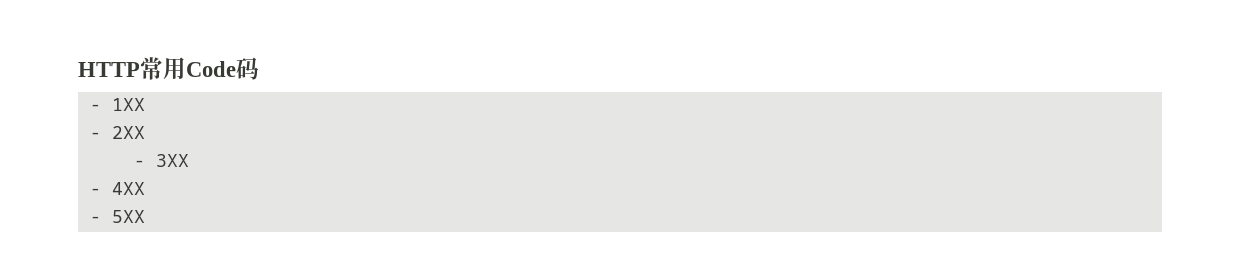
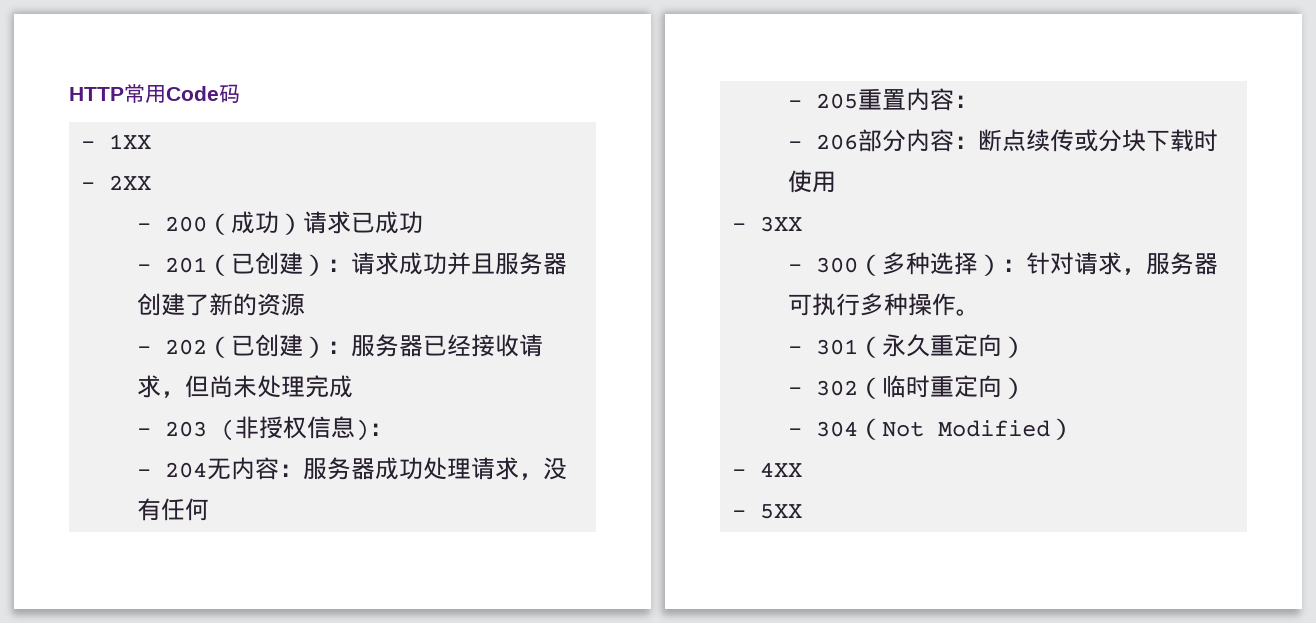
[156,154,189,167] 3XX -> [165,211,423,235] [137,252,567,276] [137,293,305,316] [137,334,543,358] [137,375,353,398] [137,416,393,441] [137,457,567,480] [137,498,209,521] [788,88,978,111] [788,129,1218,152] [788,170,836,193] [732,216,802,232] [788,252,1218,276] [788,293,980,316] [788,334,1026,358] [788,375,1026,399] [788,418,1074,440] 200（成功）请求已成功 // - 201（已创建）：请求成功并且服务器创建了新的资源 // - 202（已创建）：服务器已经接收请求，但尚未处理完成 // - 203 (非授权信息)： // - 204无内容：服务器成功处理请求，没有任何 // - 205重置内容： // - 206部分内容：断点续传或分块下载时使用 // - 3XX // - 300（多种选择）：针对请求，服务器可执行多种操作。 // - 301（永久重定向） // - 302（临时重定向） // - 304（Not Modified）

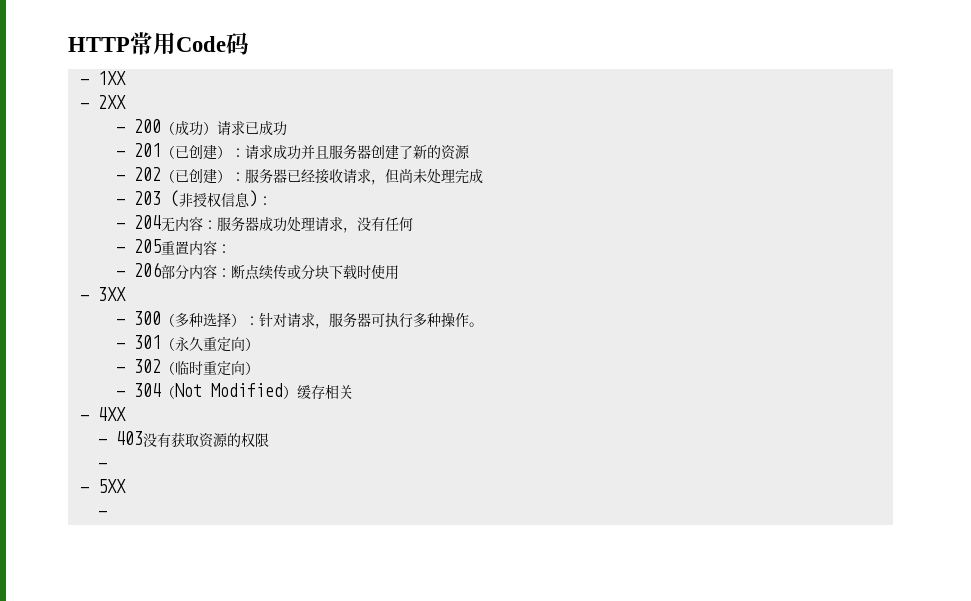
(1074, 429) none -> [297,384,353,399] 缓存相关
(802, 469) none -> [98,431,269,448] [98,463,107,469] // - 403没有获取资源的权限 // -
(802, 511) none -> [98,511,107,517] // -

